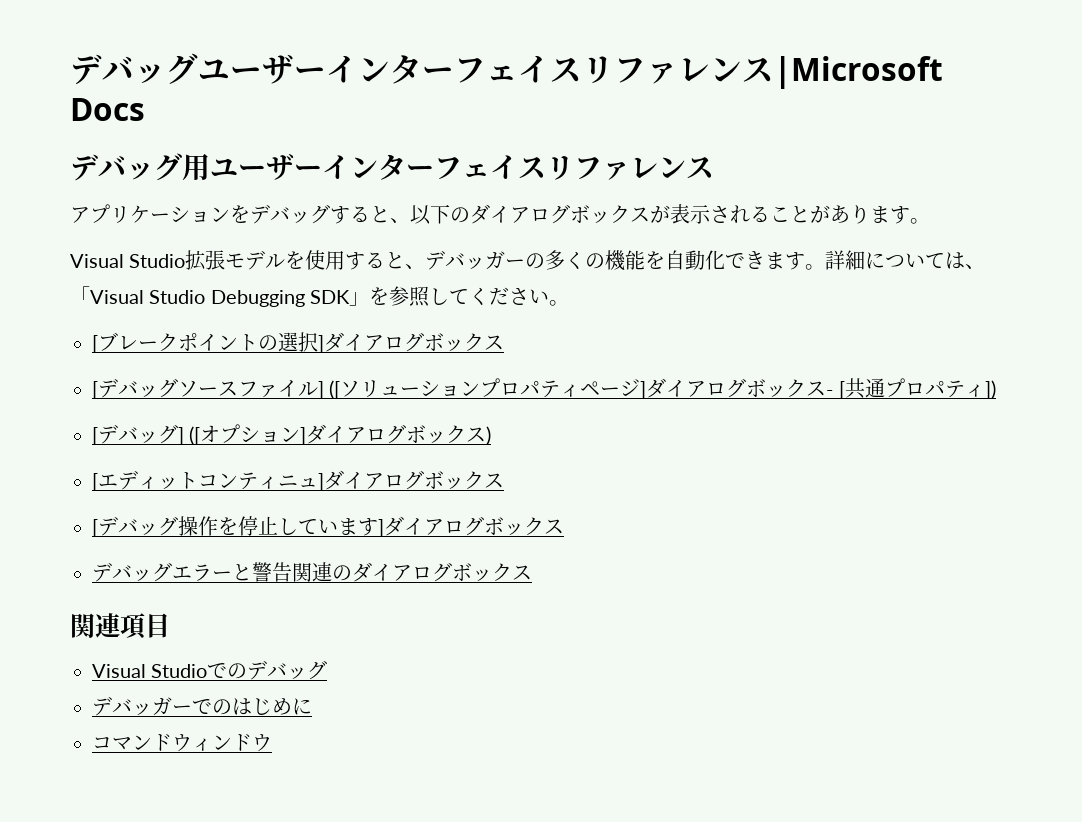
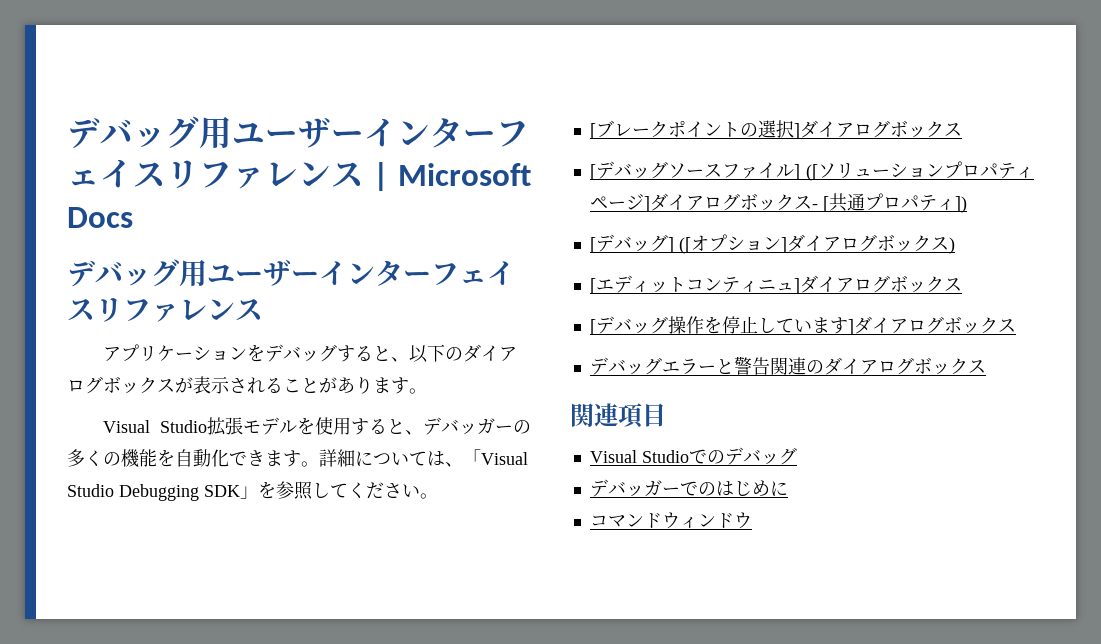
[70,53,943,89] デバッグユーザーインターフェイスリファレンス|Microsoft -> [67,116,529,149] [67,159,531,191] デバッグ用ユーザーインターフェイスリファレンス | Microsoft

